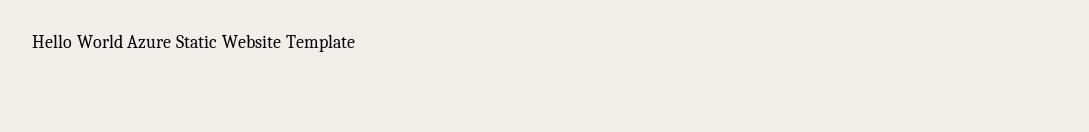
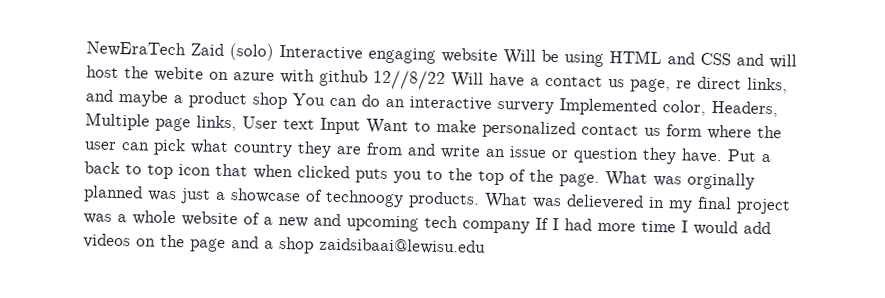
[32,34,355,52] Hello World Azure Static Website Template -> [86,41,797,69] [86,65,788,94] [85,89,778,118] [85,112,782,140] [84,138,771,165] [84,161,755,190] [83,185,791,215] [83,210,771,236] [83,233,486,255] NewEraTech Zaid (solo) Interactive engaging website Will be using HTML and CSS and will host the webite on azure with github 12//8/22 Will have a contact us page, re direct links, and maybe a product shop You can do an interactive survery Implemented color, Headers, Multiple page links, User text Input Want to make personalized contact us form where the user can pick what country they are from and write an issue or question they have. Put a back to top icon that when clicked puts you to the top of the page. What was orginally planned was just a showcase of technoogy products. What was delievered in my final project was a whole website of a new and upcoming tech company If I had more time I would add videos on the page and a shop zaidsibaai@lewisu.edu

